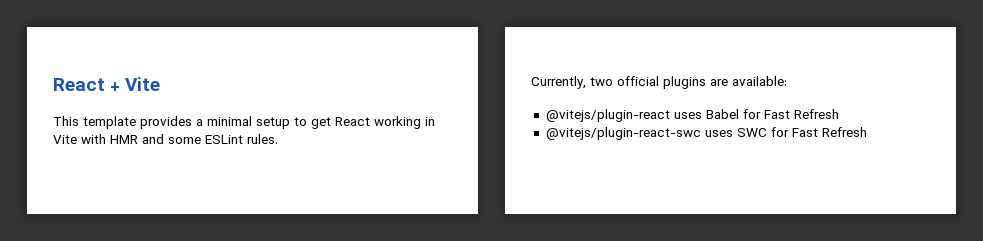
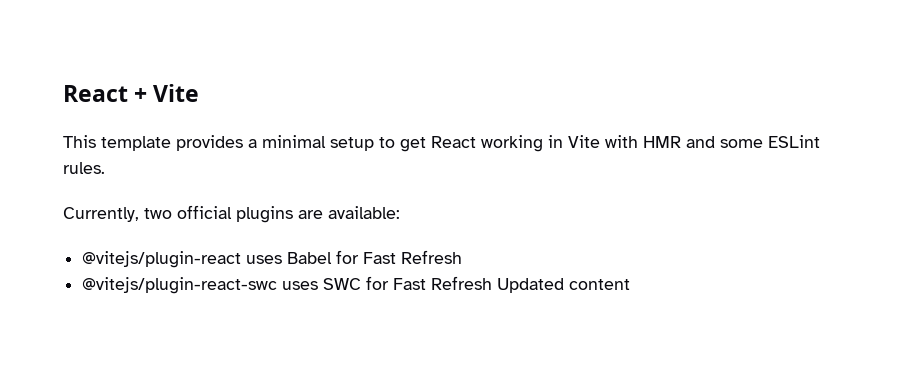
(867, 132) none -> [497,278,631,293] Updated content

